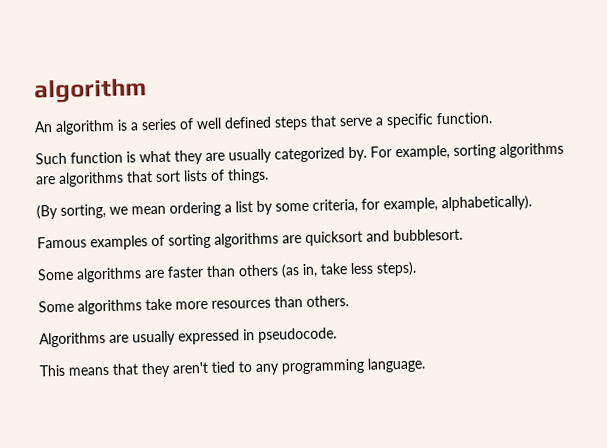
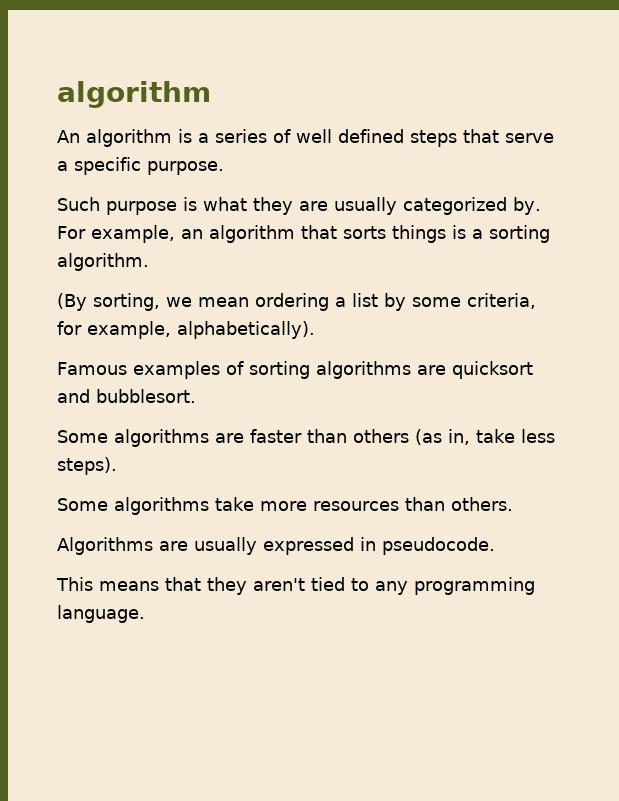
[436,112,492,125] function. -> [147,161,224,175] purpose.
[70,151,123,164] function -> [106,201,177,215] purpose
[453,142,564,159] [35,168,269,187] sorting algorithms are algorithms that sort lists of things. -> [181,225,550,243] [57,253,149,271] an algorithm that sorts things is a sorting algorithm.

